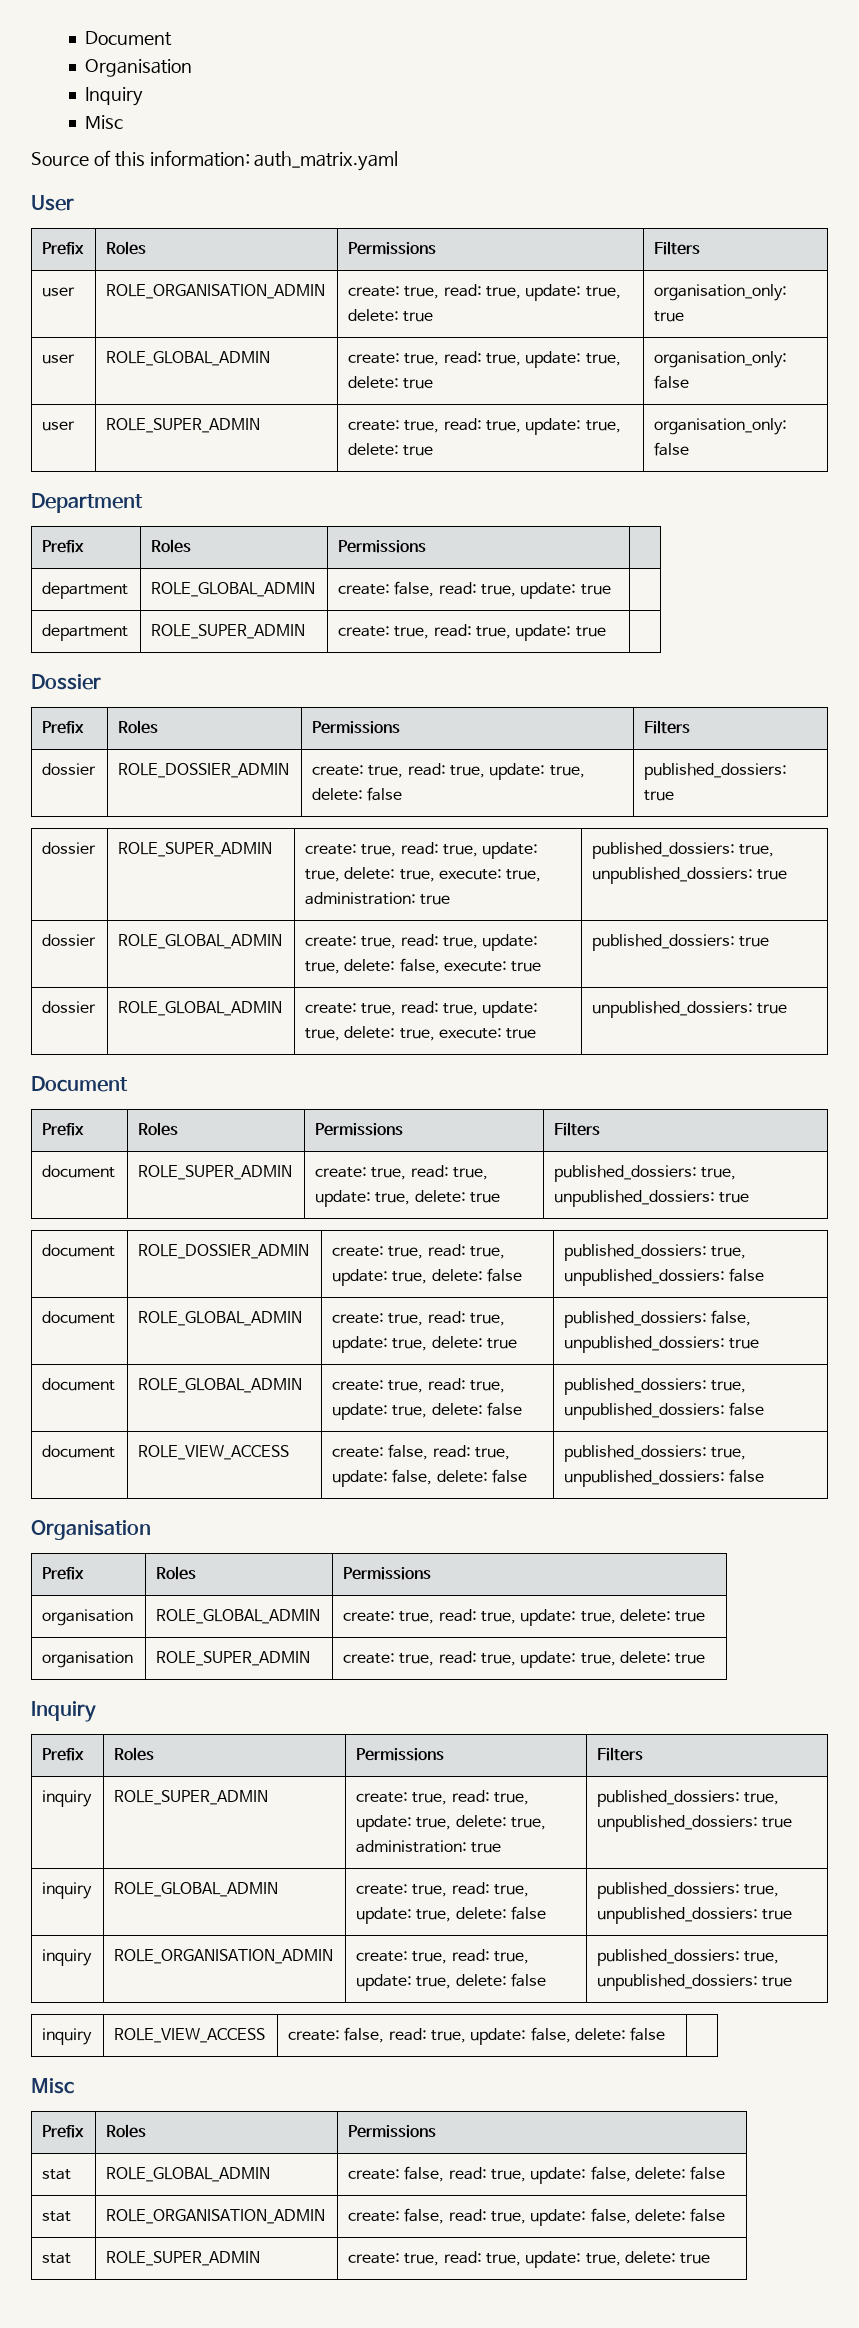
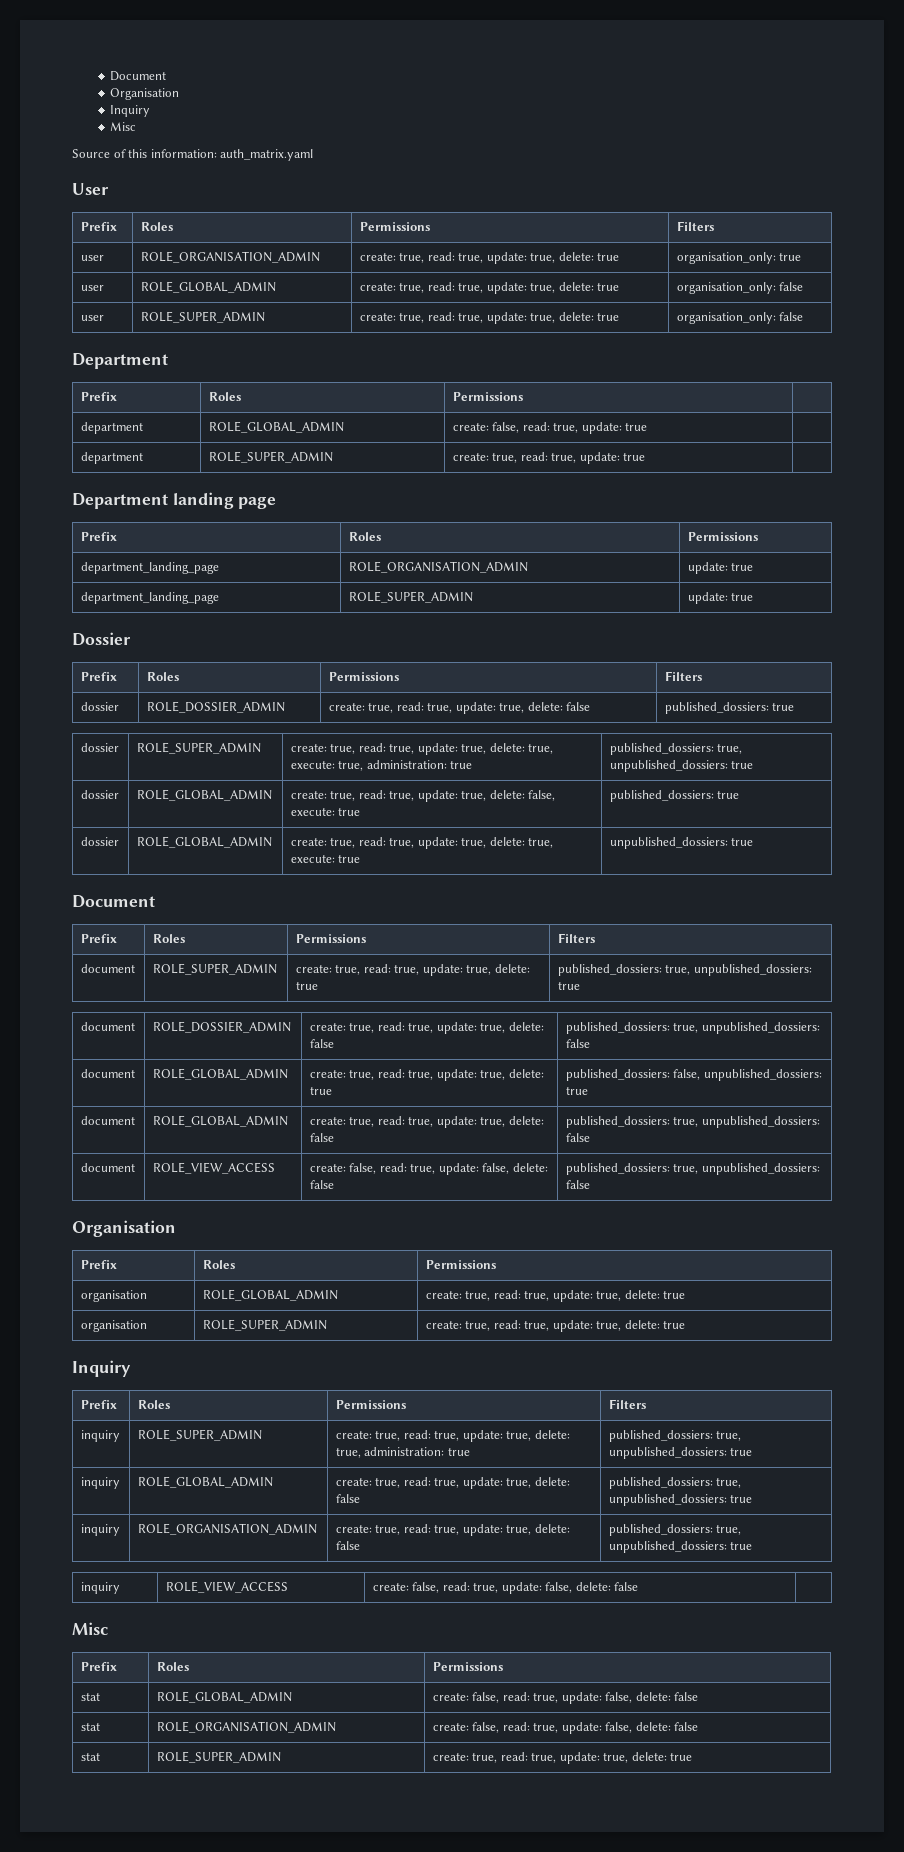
(606, 631) none -> [72,492,277,509] [80,532,117,541] [348,532,381,541] [687,532,758,541] [80,562,219,574] [348,561,528,573] [687,562,754,574] [80,592,219,604] [348,591,473,603] [687,592,754,604] // Department landing page // Prefix | Roles | Permissions // department_landing_page | ROLE_ORGANISATION_ADMIN | update: true // department_landing_page | ROLE_SUPER_ADMIN | update: true

